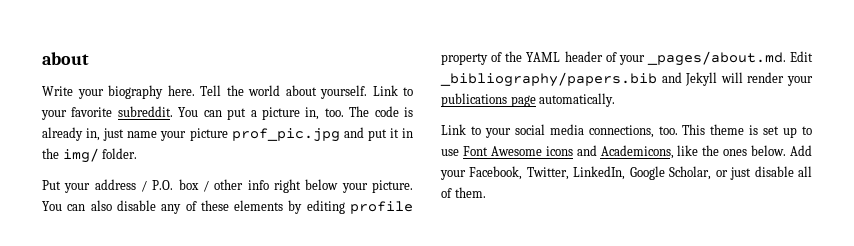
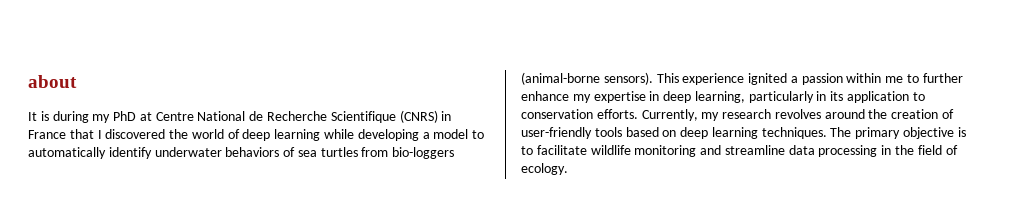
[42,85,413,99] [41,106,414,120] [42,127,414,142] [42,148,138,163] [42,179,413,193] [42,200,414,214] [441,51,813,66] [440,72,813,87] [441,93,616,107] [441,124,812,138] [441,145,812,159] [440,166,813,180] [441,187,486,198] Write your biography here. Tell the world about yourself. Link to your favorite subreddit. You can put a picture in, too. The code is already in, just name your picture prof_pic.jpg and put it in the img/ folder. // Put your address / P.O. box / other info right below your picture. You can also disable any of these elements by editing profile property of the YAML header of your _pages/about.md. Edit _bibliography/papers.bib and Jekyll will render your publications page automatically. // Link to your social media connections, too. This theme is set up to use Font Awesome icons and Academicons, like the ones below. Add your Facebook, Twitter, LinkedIn, Google Scholar, or just disable all of them. -> [28,110,452,123] [28,129,485,141] [28,147,455,159] [521,72,963,85] [521,91,925,103] [521,109,955,121] [521,127,966,139] [521,145,958,157] [521,163,568,175] It is during my PhD at Centre National de Recherche Scientifique (CNRS) in France that I discovered the world of deep learning while developing a model to automatically identify underwater behaviors of sea turtles from bio-loggers (animal-borne sensors). This experience ignited a passion within me to further enhance my expertise in deep learning, particularly in its application to conservation efforts. Currently, my research revolves around the creation of user-friendly tools based on deep learning techniques. The primary objective is to facilitate wildlife monitoring and streamline data processing in the field of ecology.

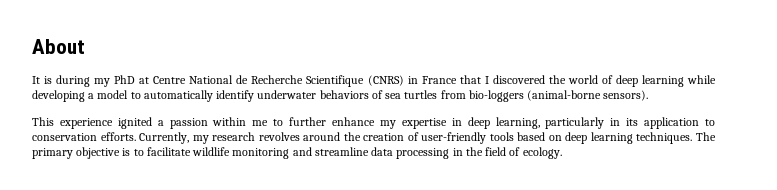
[28,75,77,88] about -> [32,39,85,54] About
(653, 78) none -> (649, 95) //

